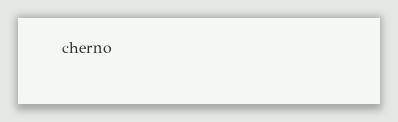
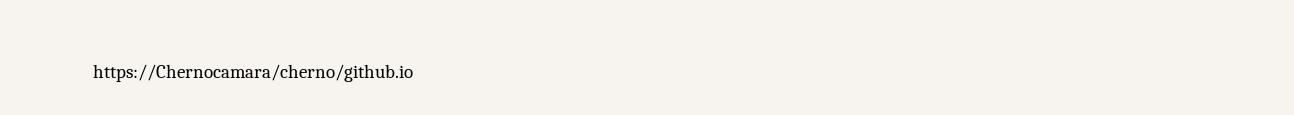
[62,42,112,54] cherno -> [93,64,413,82] https://Chernocamara/cherno/github.io

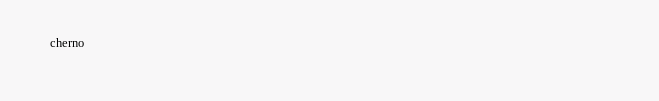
[93,64,413,82] https://Chernocamara/cherno/github.io -> [50,38,84,47] cherno

